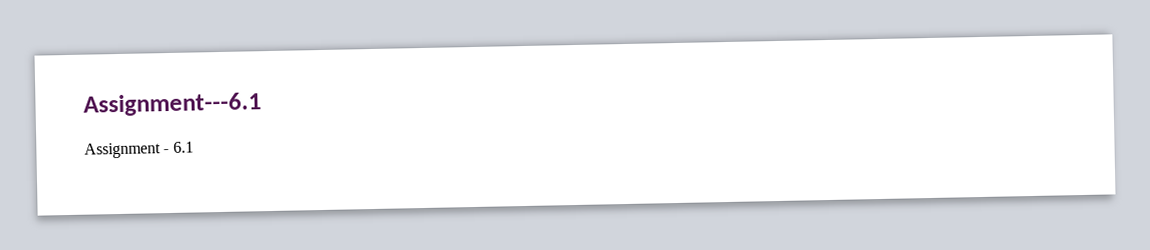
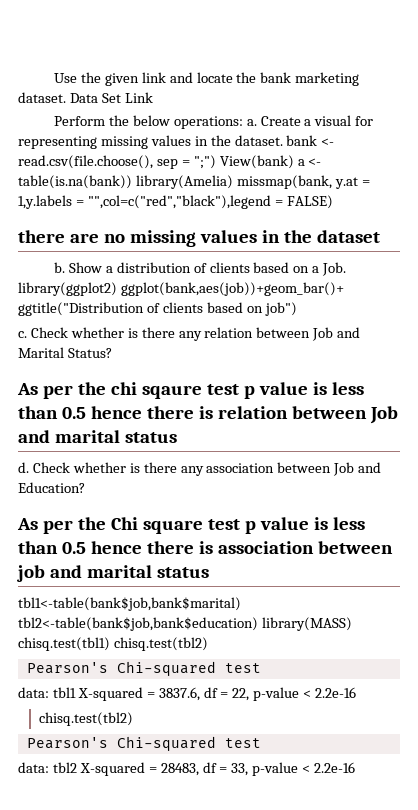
[83,92,262,117] [84,141,194,159] Assignment---6.1 // Assignment - 6.1 -> [53,72,360,86] [18,92,153,103] [53,115,374,129] [18,135,335,149] [18,155,322,169] [18,175,370,189] [18,195,333,209] [18,230,380,247] [53,262,347,276] [18,282,344,296] [18,302,297,316] [18,327,361,341] [18,347,112,358] [17,382,364,399] [18,406,398,424] [18,430,177,443] [18,462,382,476] [18,482,85,493] [17,517,365,534] [18,541,393,554] [17,565,209,582] [18,597,241,611] [18,617,352,631] [18,637,208,651] [26,661,261,676] [18,687,357,701] [38,712,133,726] [26,736,261,751] [18,762,356,776] Use the given link and locate the bank marketing dataset. Data Set Link // Perform the below operations: a. Create a visual for representing missing values in the dataset. bank <- read.csv(file.choose(), sep = ";") View(bank) a <- table(is.na(bank)) library(Amelia) missmap(bank, y.at = 1,y.labels = "",col=c("red","black"),legend = FALSE) // there are no missing values in the dataset // b. Show a distribution of clients based on a Job. library(ggplot2) ggplot(bank,aes(job))+geom_bar()+ ggtitle("Distribution of clients based on job") // c. Check whether is there any relation between Job and Marital Status? // As per the chi sqaure test p value is less than 0.5 hence there is relation between Job and marital status // d. Check whether is there any association between Job and Education? // As per the Chi square test p value is less than 0.5 hence there is association between job and marital status // tbl1<-table(bank$job,bank$marital) tbl2<-table(bank$job,bank$education) library(MASS) chisq.test(tbl1) chisq.test(tbl2) // Pearson's Chi-squared test // data: tbl1 X-squared = 3837.6, df = 22, p-value < 2.2e-16 // chisq.test(tbl2) // Pearson's Chi-squared test // data: tbl2 X-squared = 28483, df = 33, p-value < 2.2e-16

